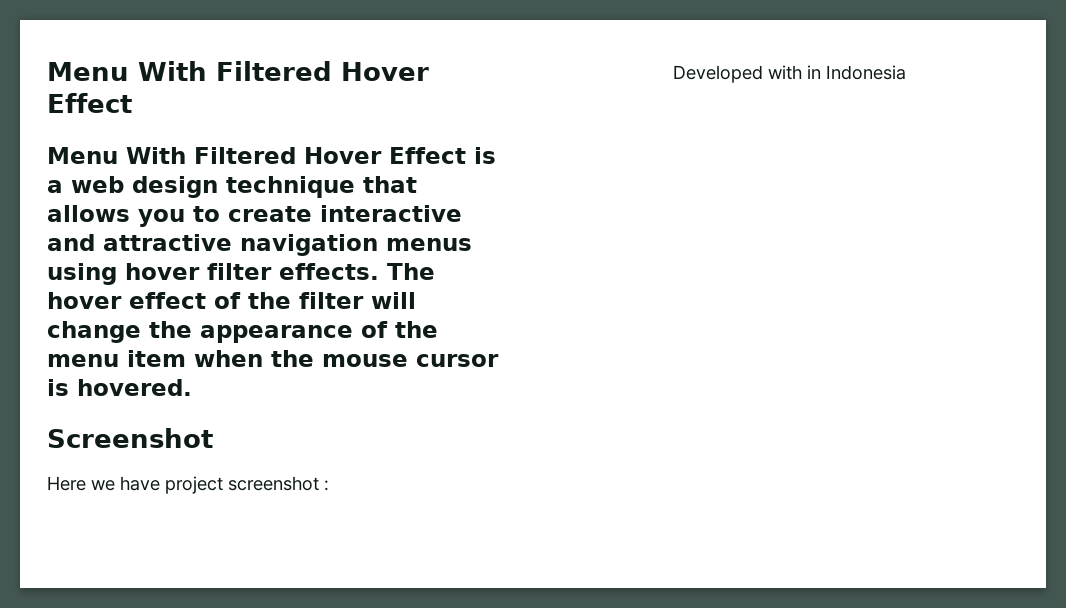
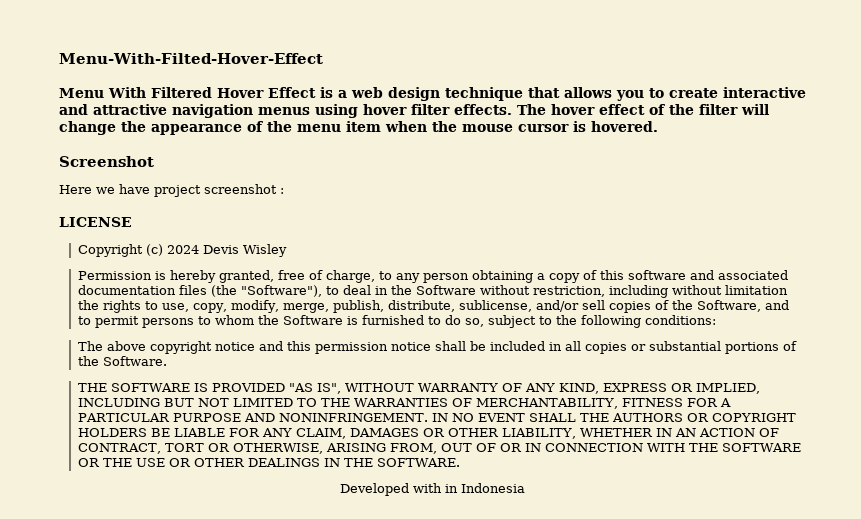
[47,61,429,81] [47,93,132,113] Menu With Filtered Hover Effect -> [59,53,323,64] Menu-With-Filted-Hover-Effect
(329, 485) none -> [59,217,132,227] [78,244,288,257] [78,270,789,283] [78,285,789,298] [78,300,790,313] [78,315,717,328] [78,341,798,354] [78,356,168,366] [78,383,761,394] [78,398,732,409] [78,413,797,422] [78,428,780,439] [78,443,802,454] [78,458,461,467] // LICENSE // Copyright (c) 2024 Devis Wisley // Permission is hereby granted, free of charge, to any person obtaining a copy of this software and associated documentation files (the "Software"), to deal in the Software without restriction, including without limitation the rights to use, copy, modify, merge, publish, distribute, sublicense, and/or sell copies of the Software, and to permit persons to whom the Software is furnished to do so, subject to the following conditions: // The above copyright notice and this permission notice shall be included in all copies or substantial portions of the Software. // THE SOFTWARE IS PROVIDED "AS IS", WITHOUT WARRANTY OF ANY KIND, EXPRESS OR IMPLIED, INCLUDING BUT NOT LIMITED TO THE WARRANTIES OF MERCHANTABILITY, FITNESS FOR A PARTICULAR PURPOSE AND NONINFRINGEMENT. IN NO EVENT SHALL THE AUTHORS OR COPYRIGHT HOLDERS BE LIABLE FOR ANY CLAIM, DAMAGES OR OTHER LIABILITY, WHETHER IN AN ACTION OF CONTRACT, TORT OR OTHERWISE, ARISING FROM, OUT OF OR IN CONNECTION WITH THE SOFTWARE OR THE USE OR OTHER DEALINGS IN THE SOFTWARE.

